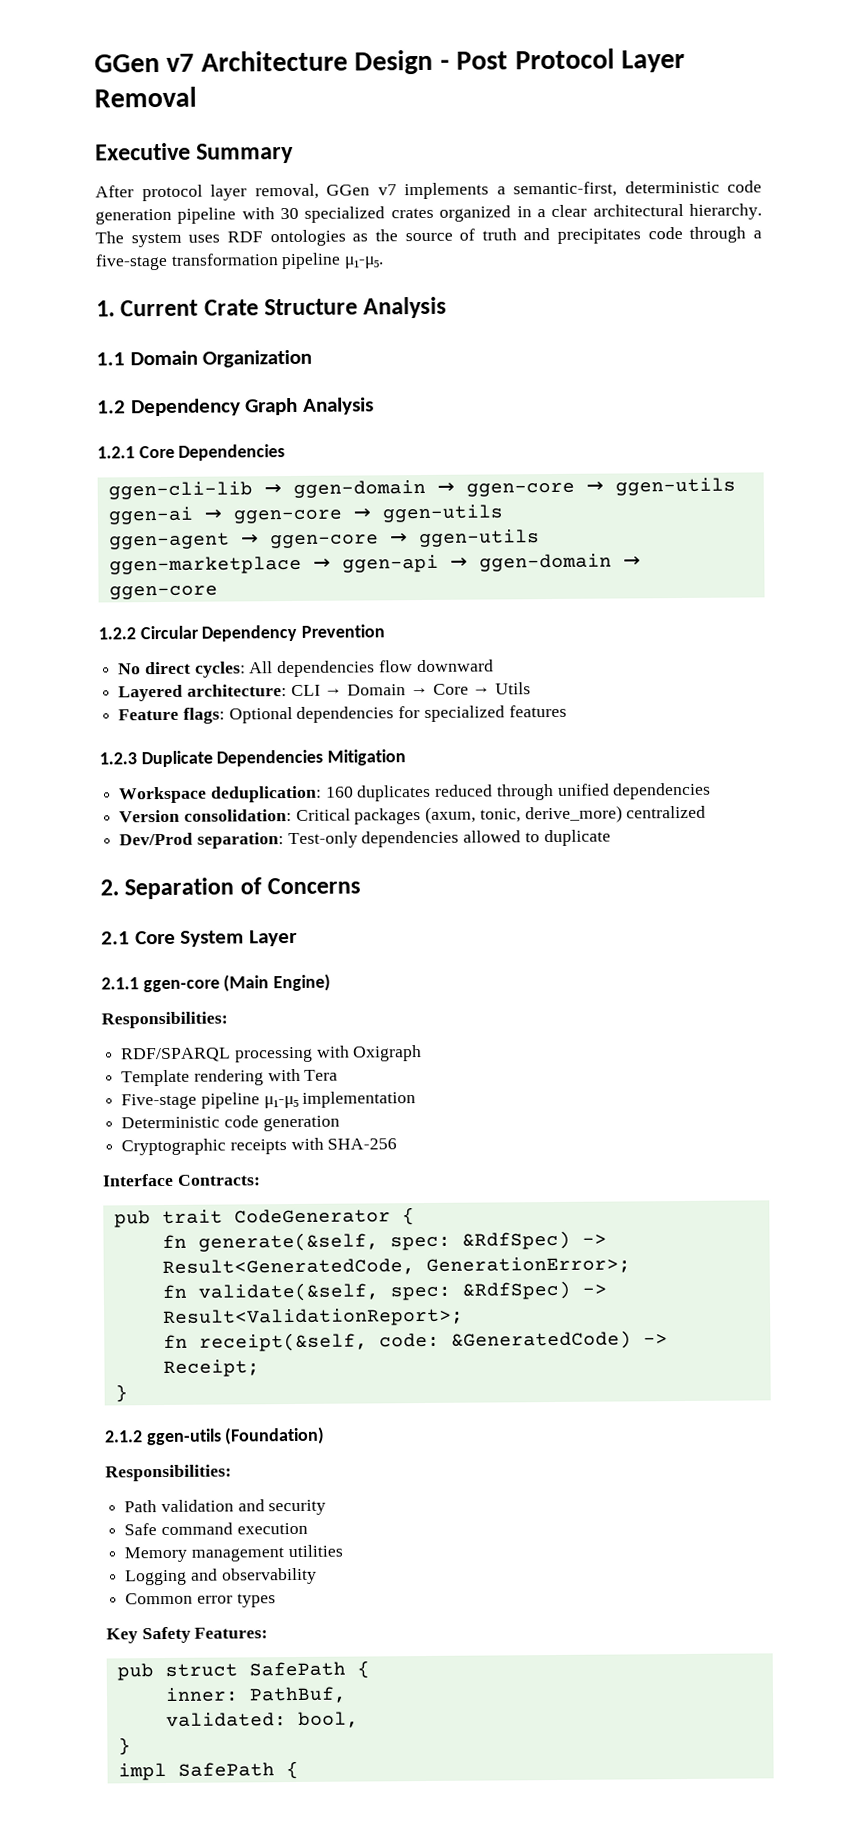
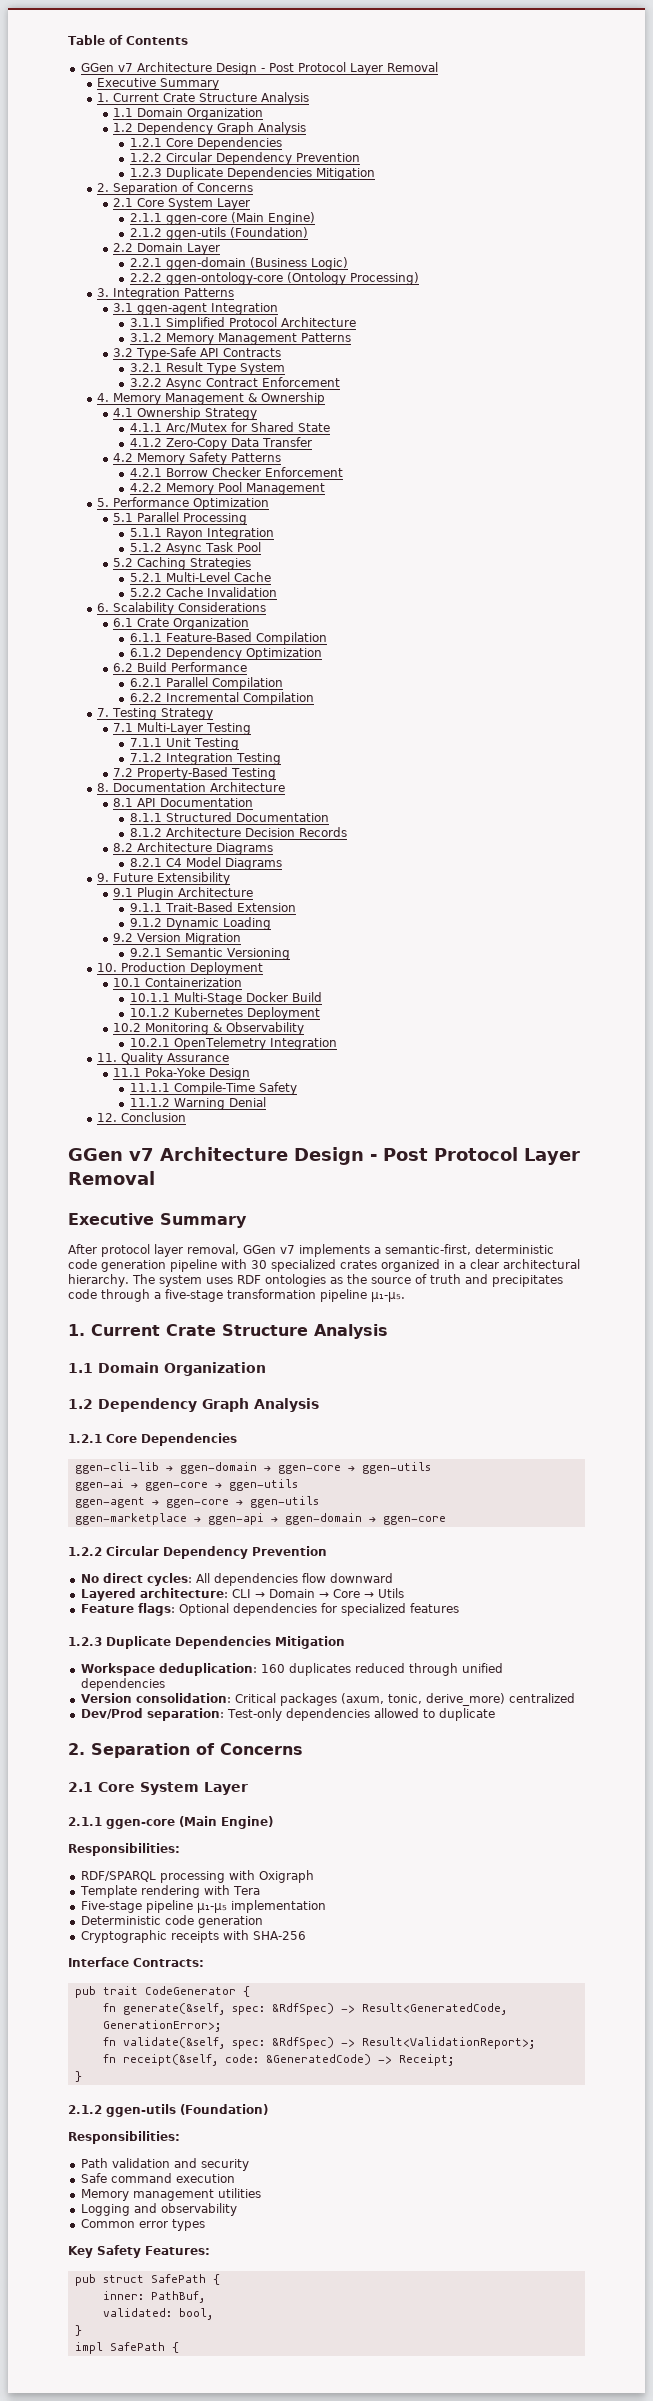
(94, 63) none -> [68,35,188,45] [80,62,438,75] [96,78,219,90] [96,92,309,105] [113,108,264,120] [113,122,307,135] [129,137,282,150] [129,152,360,165] [129,167,375,180] [96,182,253,195] [113,198,251,210] [129,212,315,225] [129,227,308,240] [113,243,221,255] [129,257,348,270] [129,272,419,285] [96,288,234,300] [113,303,279,315] [129,317,356,330] [129,333,351,345] [113,347,282,360] [129,362,285,375] [129,377,340,390] [96,392,325,405] [113,407,258,420] [129,422,330,433] [129,437,312,450] [113,452,282,465] [129,467,343,477] [129,482,325,495] [96,497,269,510] [113,512,248,525] [129,528,274,540] [129,542,261,555] [113,557,252,570] [129,572,271,582] [129,587,277,597] [96,602,266,615] [113,618,250,630] [129,632,327,645] [129,647,322,660] [113,662,248,672] [129,677,283,690] [129,692,314,705] [96,708,213,720] [113,722,252,735] [129,738,239,750] [129,753,281,765] [113,767,277,780] [96,782,285,792] [113,798,254,807] [129,812,329,822] [129,827,347,837] [113,842,274,855] [129,857,282,870] [96,872,230,885] [113,887,254,900] [129,902,296,912] [129,917,271,930] [113,933,242,945] [129,948,290,960] [96,962,263,975] [113,978,243,987] [129,992,322,1005] [129,1007,320,1020] [113,1022,305,1035] [129,1037,337,1050] [96,1052,229,1065] [113,1067,251,1080] [129,1082,297,1095] [129,1097,266,1110] [96,1112,186,1122] Table of Contents // GGen v7 Architecture Design - Post Protocol Layer Removal // Executive Summary // 1. Current Crate Structure Analysis // 1.1 Domain Organization // 1.2 Dependency Graph Analysis // 1.2.1 Core Dependencies // 1.2.2 Circular Dependency Prevention // 1.2.3 Duplicate Dependencies Mitigation // 2. Separation of Concerns // 2.1 Core System Layer // 2.1.1 ggen-core (Main Engine) // 2.1.2 ggen-utils (Foundation) // 2.2 Domain Layer // 2.2.1 ggen-domain (Business Logic) // 2.2.2 ggen-ontology-core (Ontology Processing) // 3. Integration Patterns // 3.1 ggen-agent Integration // 3.1.1 Simplified Protocol Architecture // 3.1.2 Memory Management Patterns // 3.2 Type-Safe API Contracts // 3.2.1 Result Type System // 3.2.2 Async Contract Enforcement // 4. Memory Management & Ownership // 4.1 Ownership Strategy // 4.1.1 Arc/Mutex for Shared State // 4.1.2 Zero-Copy Data Transfer // 4.2 Memory Safety Patterns // 4.2.1 Borrow Checker Enforcement // 4.2.2 Memory Pool Management // 5. Performance Optimization // 5.1 Parallel Processing // 5.1.1 Rayon Integration // 5.1.2 Async Task Pool // 5.2 Caching Strategies // 5.2.1 Multi-Level Cache // 5.2.2 Cache Invalidation // 6. Scalability Considerations // 6.1 Crate Organization // 6.1.1 Feature-Based Compilation // 6.1.2 Dependency Optimization // 6.2 Build Performance // 6.2.1 Parallel Compilation // 6.2.2 Incremental Compilation // 7. Testing Strategy // 7.1 Multi-Layer Testing // 7.1.1 Unit Testing // 7.1.2 Integration Testing // 7.2 Property-Based Testing // 8. Documentation Architecture // 8.1 API Documentation // 8.1.1 Structured Documentation // 8.1.2 Architecture Decision Records // 8.2 Architecture Diagrams // 8.2.1 C4 Model Diagrams // 9. Future Extensibility // 9.1 Plugin Architecture // 9.1.1 Trait-Based Extension // 9.1.2 Dynamic Loading // 9.2 Version Migration // 9.2.1 Semantic Versioning // 10. Production Deployment // 10.1 Containerization // 10.1.1 Multi-Stage Docker Build // 10.1.2 Kubernetes Deployment // 10.2 Monitoring & Observability // 10.2.1 OpenTelemetry Integration // 11. Quality Assurance // 11.1 Poka-Yoke Design // 11.1.1 Compile-Time Safety // 11.1.2 Warning Denial // 12. Conclusion //

